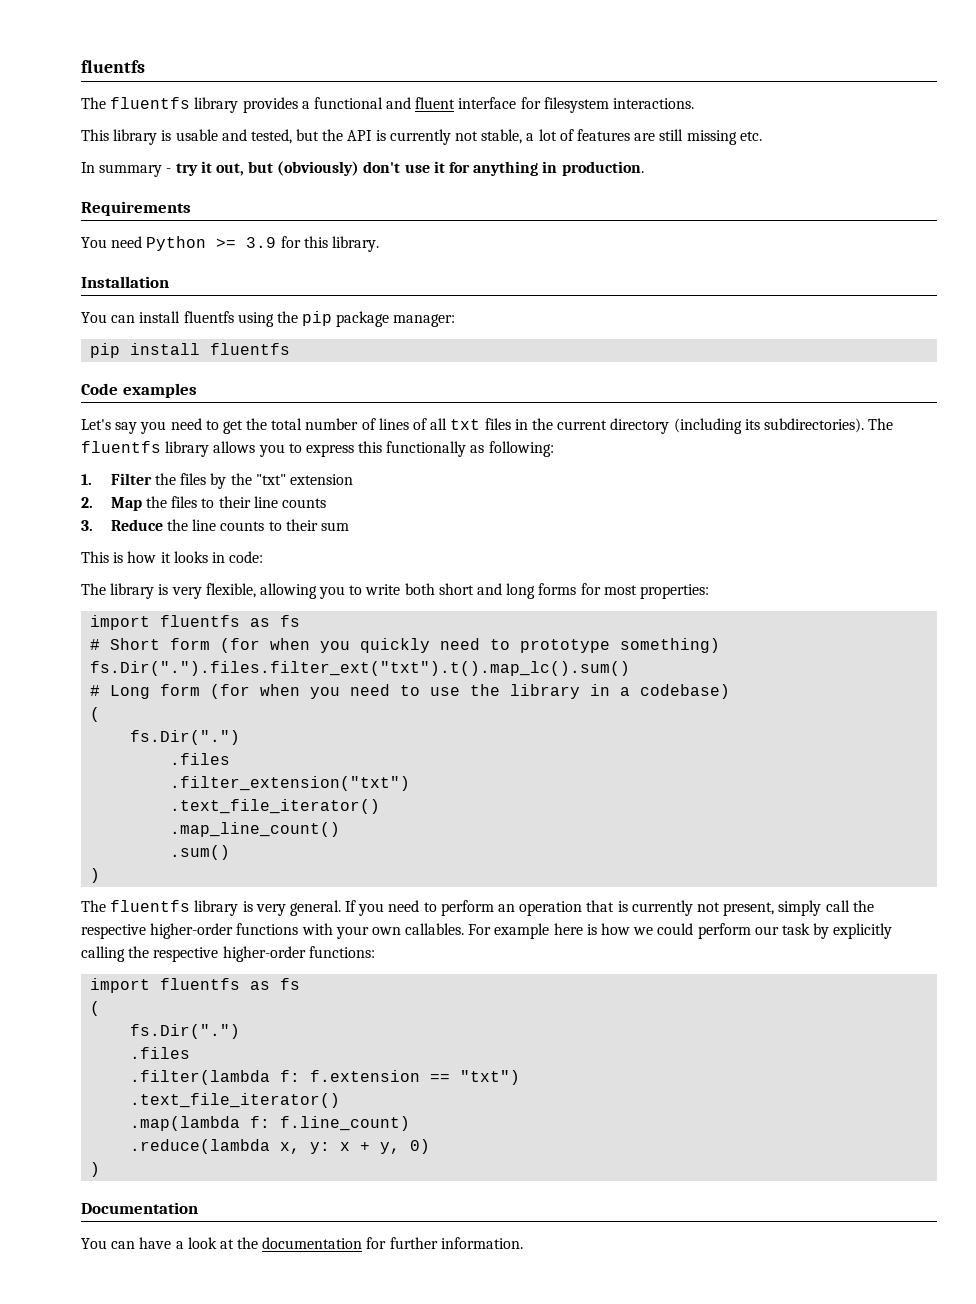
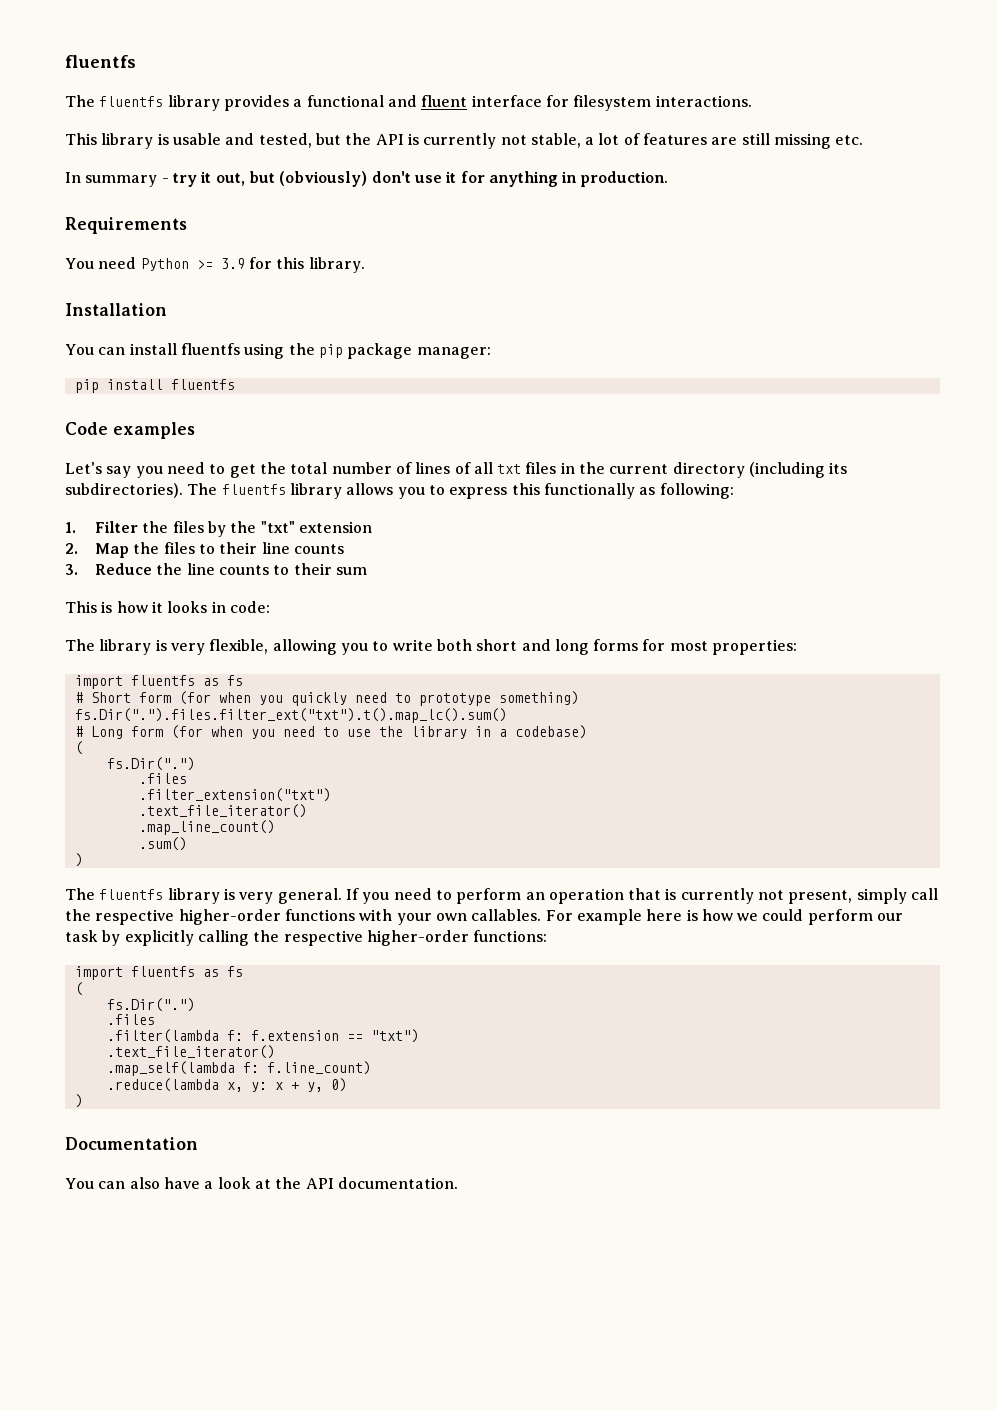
[130,1116,241,1131] .map(lambda -> [106,1061,235,1076] .map_self(lambda
(136, 1245) none -> [129,1177,160,1189] also
[262,1237,523,1249] documentation for further information. -> [305,1177,458,1189] API documentation.

